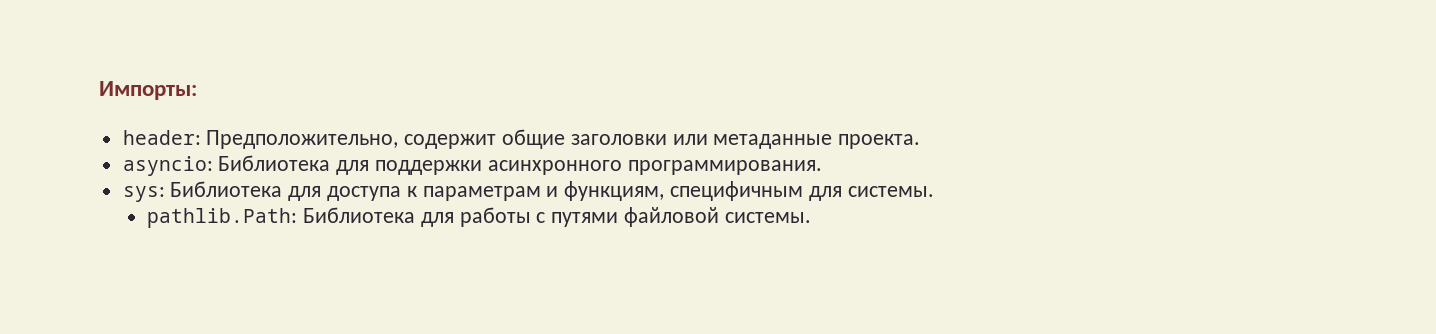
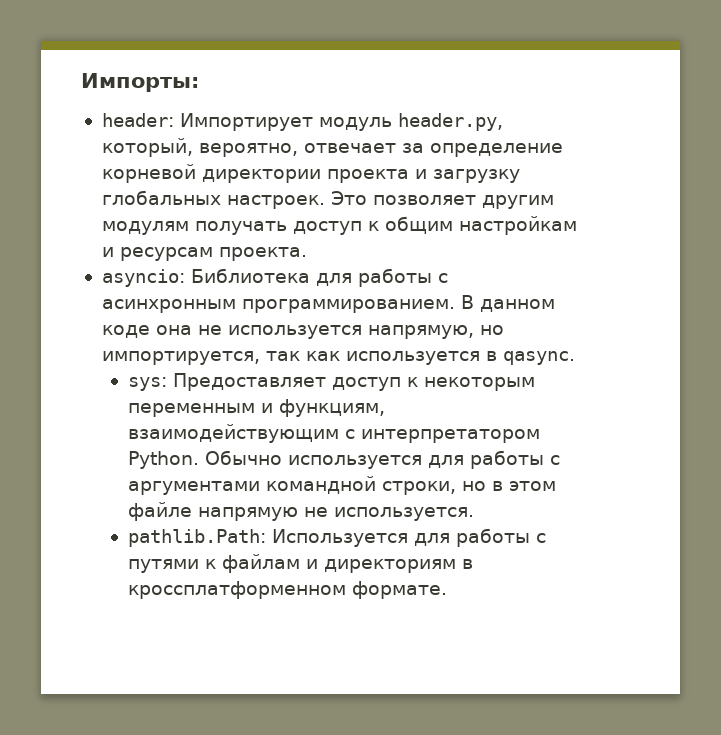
[206,129,921,149] [122,155,822,176] [122,181,934,202] Предположительно, содержит общие заголовки или метаданные проекта. // asyncio: Библиотека для поддержки асинхронного программирования. // sys: Библиотека для доступа к параметрам и функциям, специфичным для системы. -> [179,113,503,131] [101,138,563,157] [101,164,520,183] [101,190,554,209] [101,216,577,235] [101,247,307,261] [101,268,448,287] [101,295,555,313] [101,325,504,339] [101,351,575,365] [127,373,535,391] [127,399,385,417] [127,424,540,443] [127,450,560,469] [127,476,556,495] [127,502,474,521] Импортирует модуль header.py, который, вероятно, отвечает за определение корневой директории проекта и загрузку глобальных настроек. Это позволяет другим модулям получать доступ к общим настройкам и ресурсам проекта. // asyncio: Библиотека для работы с асинхронным программированием. В данном коде она не используется напрямую, но импортируется, так как используется в qasync. // sys: Предоставляет доступ к некоторым переменным и функциям, взаимодействующим с интерпретатором Python. Обычно используется для работы с аргументами командной строки, но в этом файле напрямую не используется.
[302,207,415,223] Библиотека -> [271,529,408,547] Используется
[623,207,811,227] файловой системы. -> [204,554,473,573] [127,581,447,599] к файлам и директориям в кроссплатформенном формате.

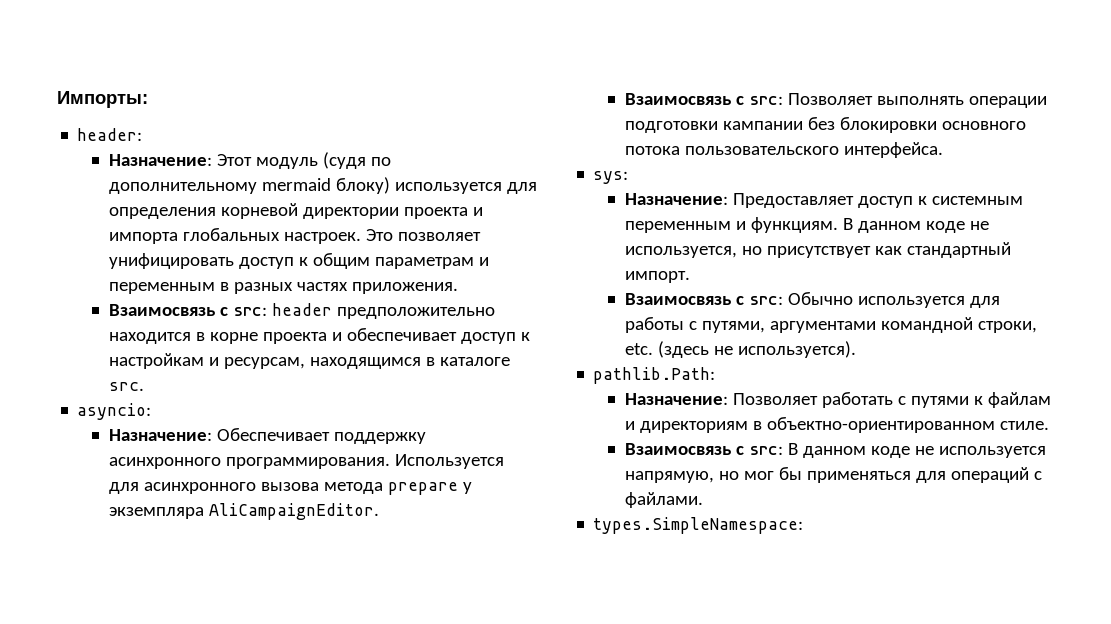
[179,113,503,131] [101,138,563,157] Импортирует модуль header.py, который, вероятно, отвечает за определение -> [108,152,391,169] [108,177,537,194] [108,207,216,219] // Назначение: Этот модуль (судя по дополнительному mermaid блоку) используется для определения
[432,169,520,183] загрузку -> [108,232,178,244] импорта
[481,195,554,209] [101,216,577,235] [101,247,307,261] [101,268,448,287] [101,295,555,313] [101,325,504,339] [101,351,575,365] [127,373,535,391] [127,399,385,417] [127,424,540,443] [127,451,199,469] другим модулям получать доступ к общим настройкам и ресурсам проекта. // asyncio: Библиотека для работы с асинхронным программированием. В данном коде она не используется напрямую, но импортируется, так как используется в qasync. // sys: Предоставляет доступ к некоторым переменным и функциям, взаимодействующим с интерпретатором Python. -> [108,253,489,269] [108,282,458,294] [108,303,495,319] [108,328,530,344] [108,353,510,369] [108,382,144,391] [77,403,152,420] [108,428,426,444] [108,454,504,469] [108,482,472,495] [108,503,379,520] [624,93,1047,108] [624,117,1026,133] [624,142,943,158] [593,171,629,184] [624,193,1023,208] [624,217,989,233] [624,242,1011,258] [624,271,690,283] [624,293,783,305] унифицировать доступ к общим параметрам и переменным в разных частях приложения. // Взаимосвязь с src: header предположительно находится в корне проекта и обеспечивает доступ к настройкам и ресурсам, находящимся в каталоге src. // asyncio: // Назначение: Обеспечивает поддержку асинхронного программирования. Используется для асинхронного вызова метода prepare у экземпляра AliCampaignEditor. // Взаимосвязь с src: Позволяет выполнять операции подготовки кампании без блокировки основного потока пользовательского интерфейса. // sys: // Назначение: Предоставляет доступ к системным переменным и функциям. В данном коде не используется, но присутствует как стандартный импорт. // Взаимосвязь с src:
(560, 460) none -> [701,321,765,333] путями,
[461,481,556,491] [127,502,474,521] [127,528,530,547] но в этом файле напрямую не используется. // pathlib.Path: Используется для работы -> [624,341,856,358] [593,367,716,384] [624,392,893,408] etc. (здесь не используется). // pathlib.Path: // Назначение: Позволяет работать
[127,581,447,599] кроссплатформенном формате. -> [766,417,1049,433] [624,443,1046,458] [624,467,1042,483] [624,492,703,508] [593,517,804,534] объектно-ориентированном стиле. // Взаимосвязь с src: В данном коде не используется напрямую, но мог бы применяться для операций с файлами. // types.SimpleNamespace:

